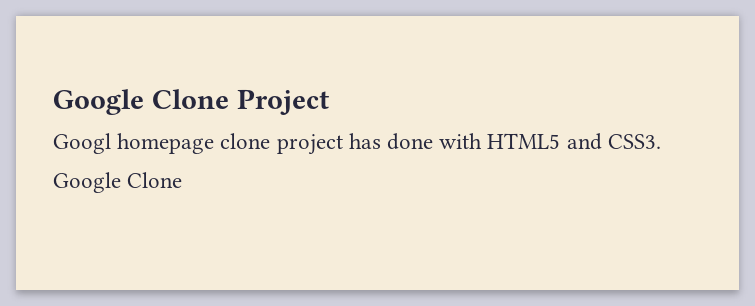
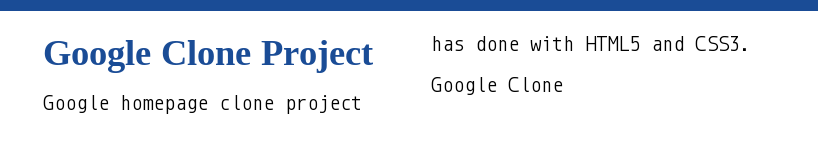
[53,133,111,154] Googl -> [43,95,109,113] Google

